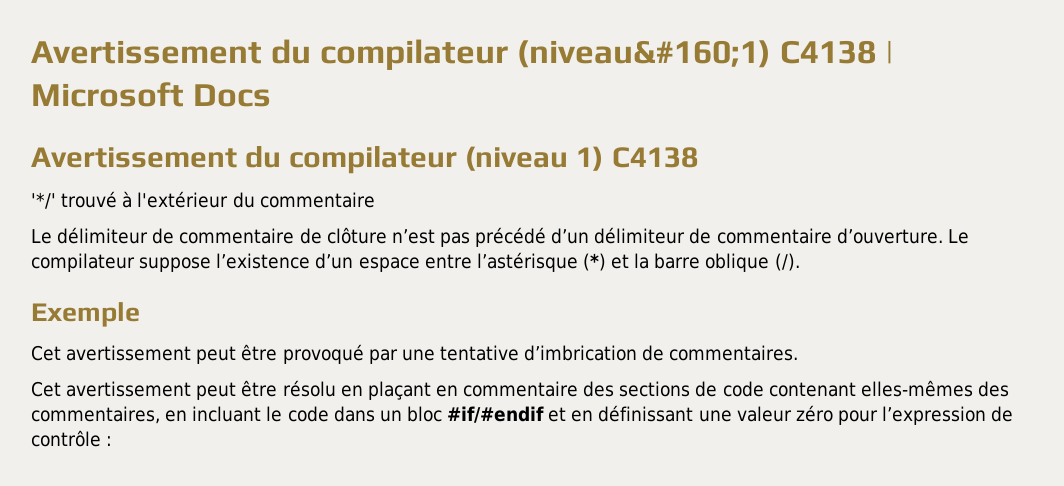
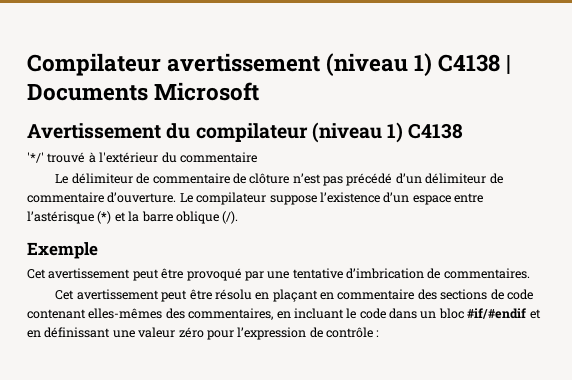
[31,39,772,70] Avertissement du compilateur (niveau&#160;1) -> [27,53,433,76] Compilateur avertissement (niveau 1)
(895, 52) none -> [27,84,148,101] Documents
[193,84,272,107] Docs -> (260, 91) none

